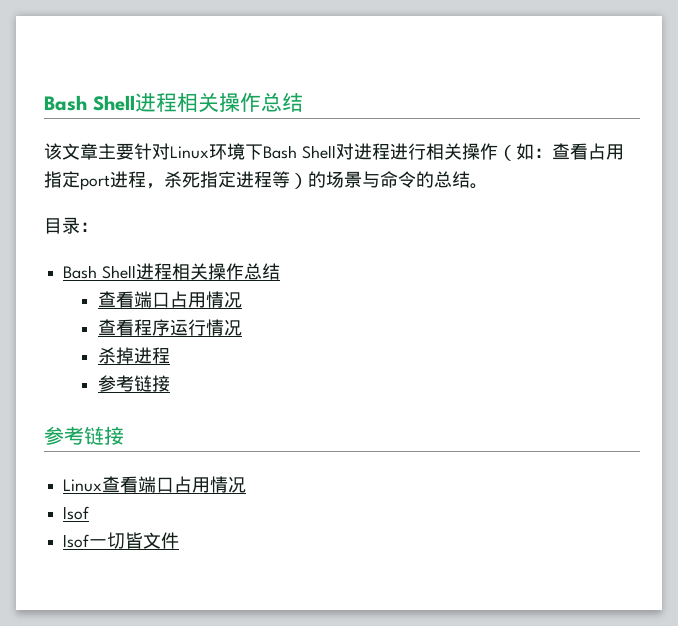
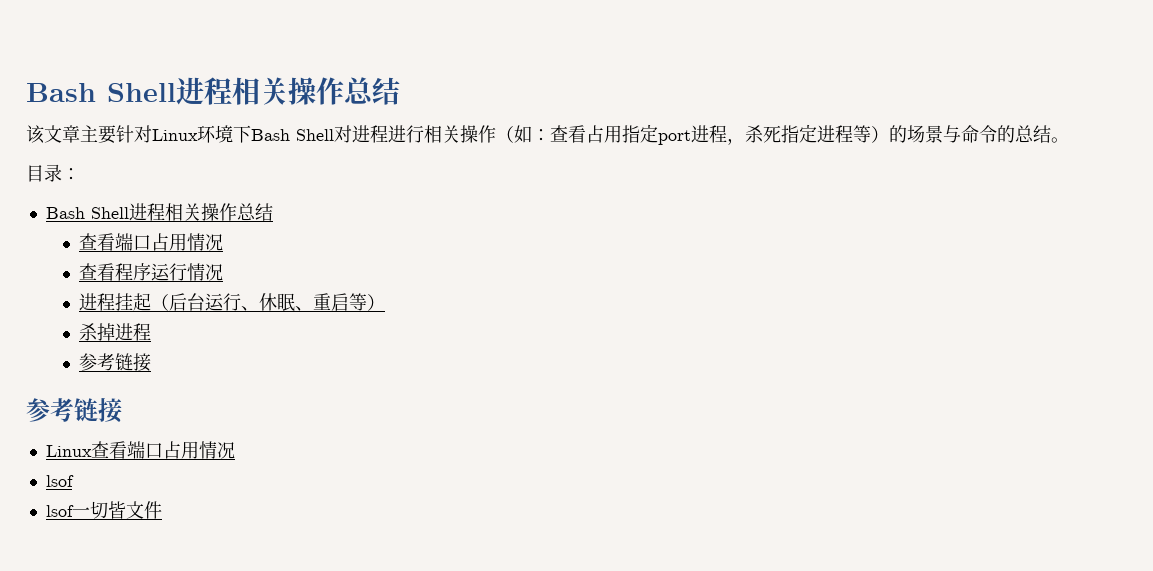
(243, 327) none -> [79,293,386,311] // 进程挂起（后台运行、休眠、重启等）

